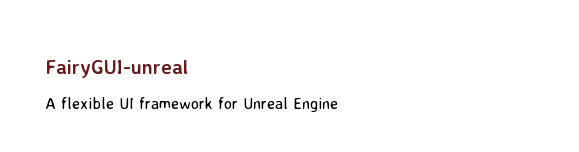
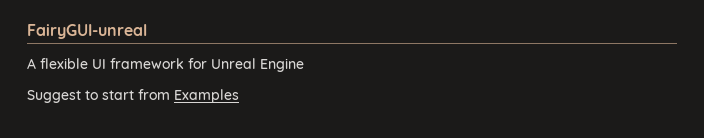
(338, 105) none -> [27,89,239,103] // Suggest to start from Examples

